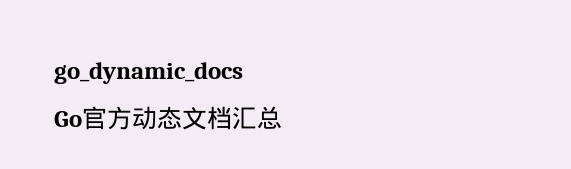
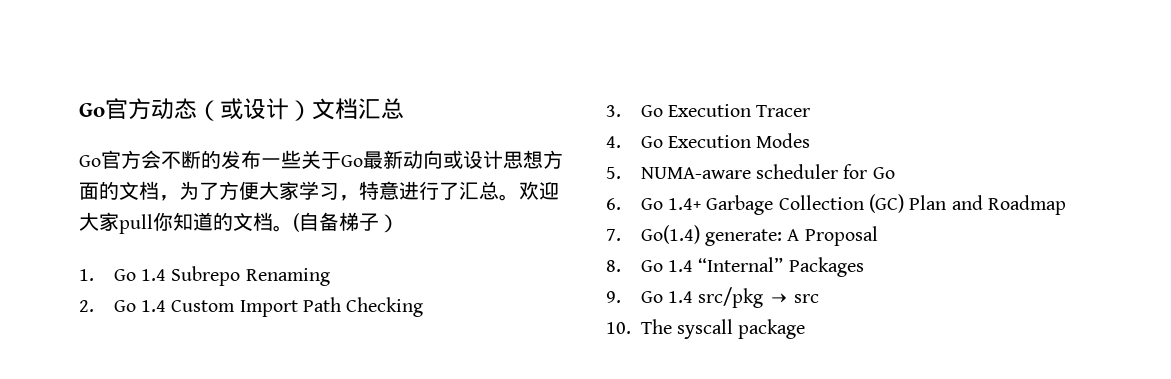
[54,62,243,84] go_dynamic_docs // -> (79, 110) none
(182, 117) none -> [197,98,312,121] （或设计）
(282, 117) none -> [79,150,563,169] [79,181,559,201] [79,212,399,234] [79,266,330,286] [79,297,424,317] [606,104,811,117] [606,133,811,148] [606,164,895,179] [606,194,1066,215] [606,225,878,246] [606,257,864,277] [606,287,820,308] [606,319,806,339] // Go官方会不断的发布一些关于Go最新动向或设计思想方面的文档，为了方便大家学习，特意进行了汇总。欢迎大家pull你知道的文档。(自备梯子） // 1. Go 1.4 Subrepo Renaming // 2. Go 1.4 Custom Import Path Checking // 3. Go Execution Tracer // 4. Go Execution Modes // 5. NUMA-aware scheduler for Go // 6. Go 1.4+ Garbage Collection (GC) Plan and Roadmap // 7. Go(1.4) generate: A Proposal // 8. Go 1.4 “Internal” Packages // 9. Go 1.4 src/pkg → src // 10. The syscall package

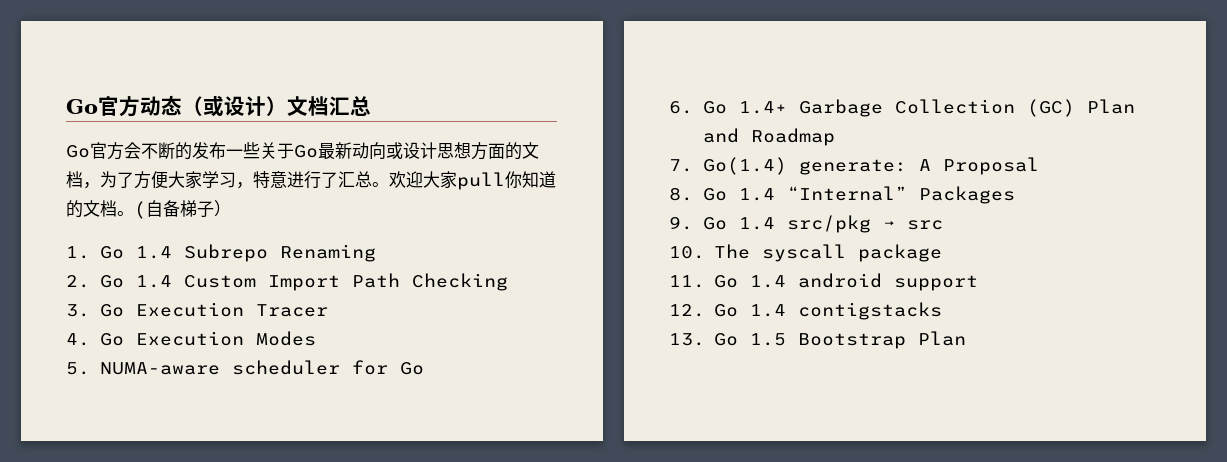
(806, 329) none -> [669,273,978,291] [669,302,942,320] [669,331,966,349] // 11. Go 1.4 android support // 12. Go 1.4 contigstacks // 13. Go 1.5 Bootstrap Plan

